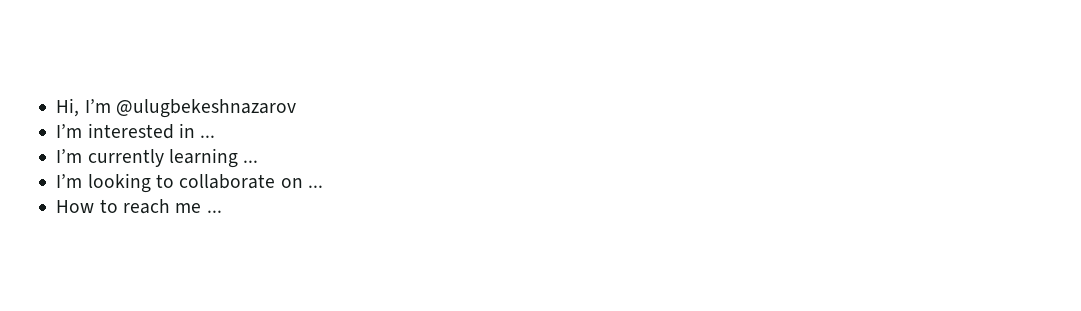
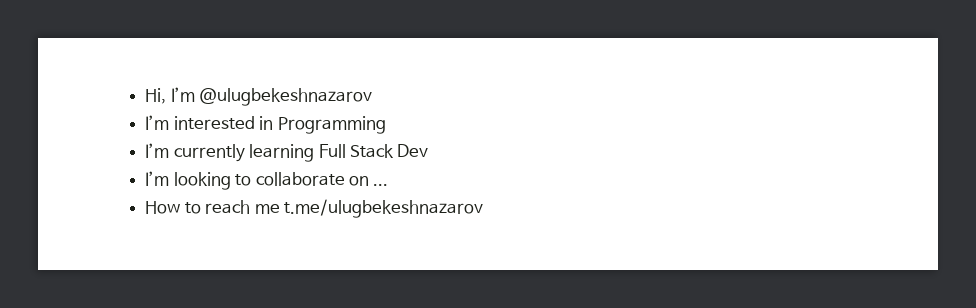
[200,135,216,138] ... -> [277,116,386,134] Programming
[243,160,259,163] ... -> [318,144,429,158] Full Stack Dev
[206,210,222,213] ... -> [283,199,483,218] t.me/ulugbekeshnazarov

